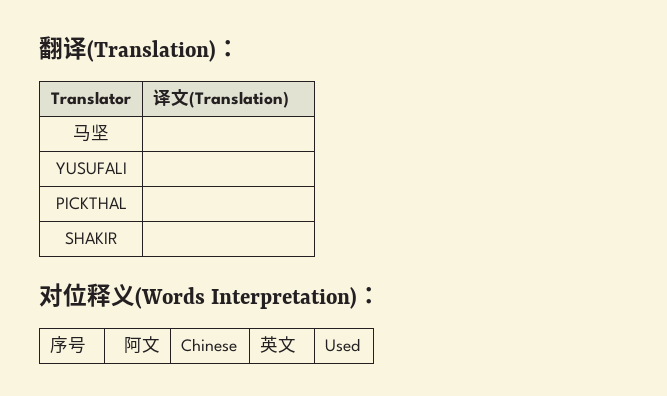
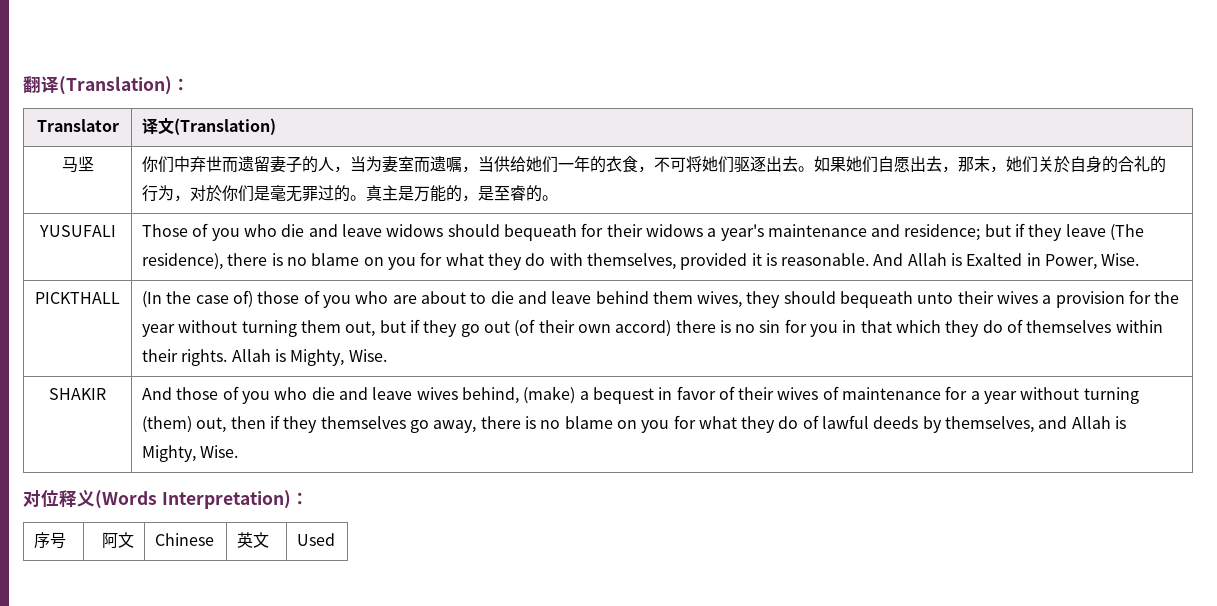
[55,162,127,175] [55,197,127,210] [64,232,118,245] // YUSUFALI | // PICKTHAL | // SHAKIR | -> [142,156,1167,173] [142,185,559,202] [38,225,116,237] [142,223,1145,241] [142,252,1140,270] [35,292,120,304] [142,290,1180,308] [142,319,1163,337] [142,349,387,366] [49,388,106,400] [142,386,1139,404] [142,415,1127,433] [142,445,239,462] 你们中弃世而遗留妻子的人，当为妻室而遗嘱，当供给她们一年的衣食，不可将她们驱逐出去。如果她们自愿出去，那末，她们关於自身的合礼的行为，对於你们是毫无罪过的。真主是万能的，是至睿的。 // YUSUFALI | Those of you who die and leave widows should bequeath for their widows a year's maintenance and residence; but if they leave (The residence), there is no blame on you for what they do with themselves, provided it is reasonable. And Allah is Exalted in Power, Wise. // PICKTHALL | (In the case of) those of you who are about to die and leave behind them wives, they should bequeath unto their wives a provision for the year without turning them out, but if they go out (of their own accord) there is no sin for you in that which they do of themselves within their rights. Allah is Mighty, Wise. // SHAKIR | And those of you who die and leave wives behind, (make) a bequest in favor of their wives of maintenance for a year without turning (them) out, then if they themselves go away, there is no blame on you for what they do of lawful deeds by themselves, and Allah is Mighty, Wise.

